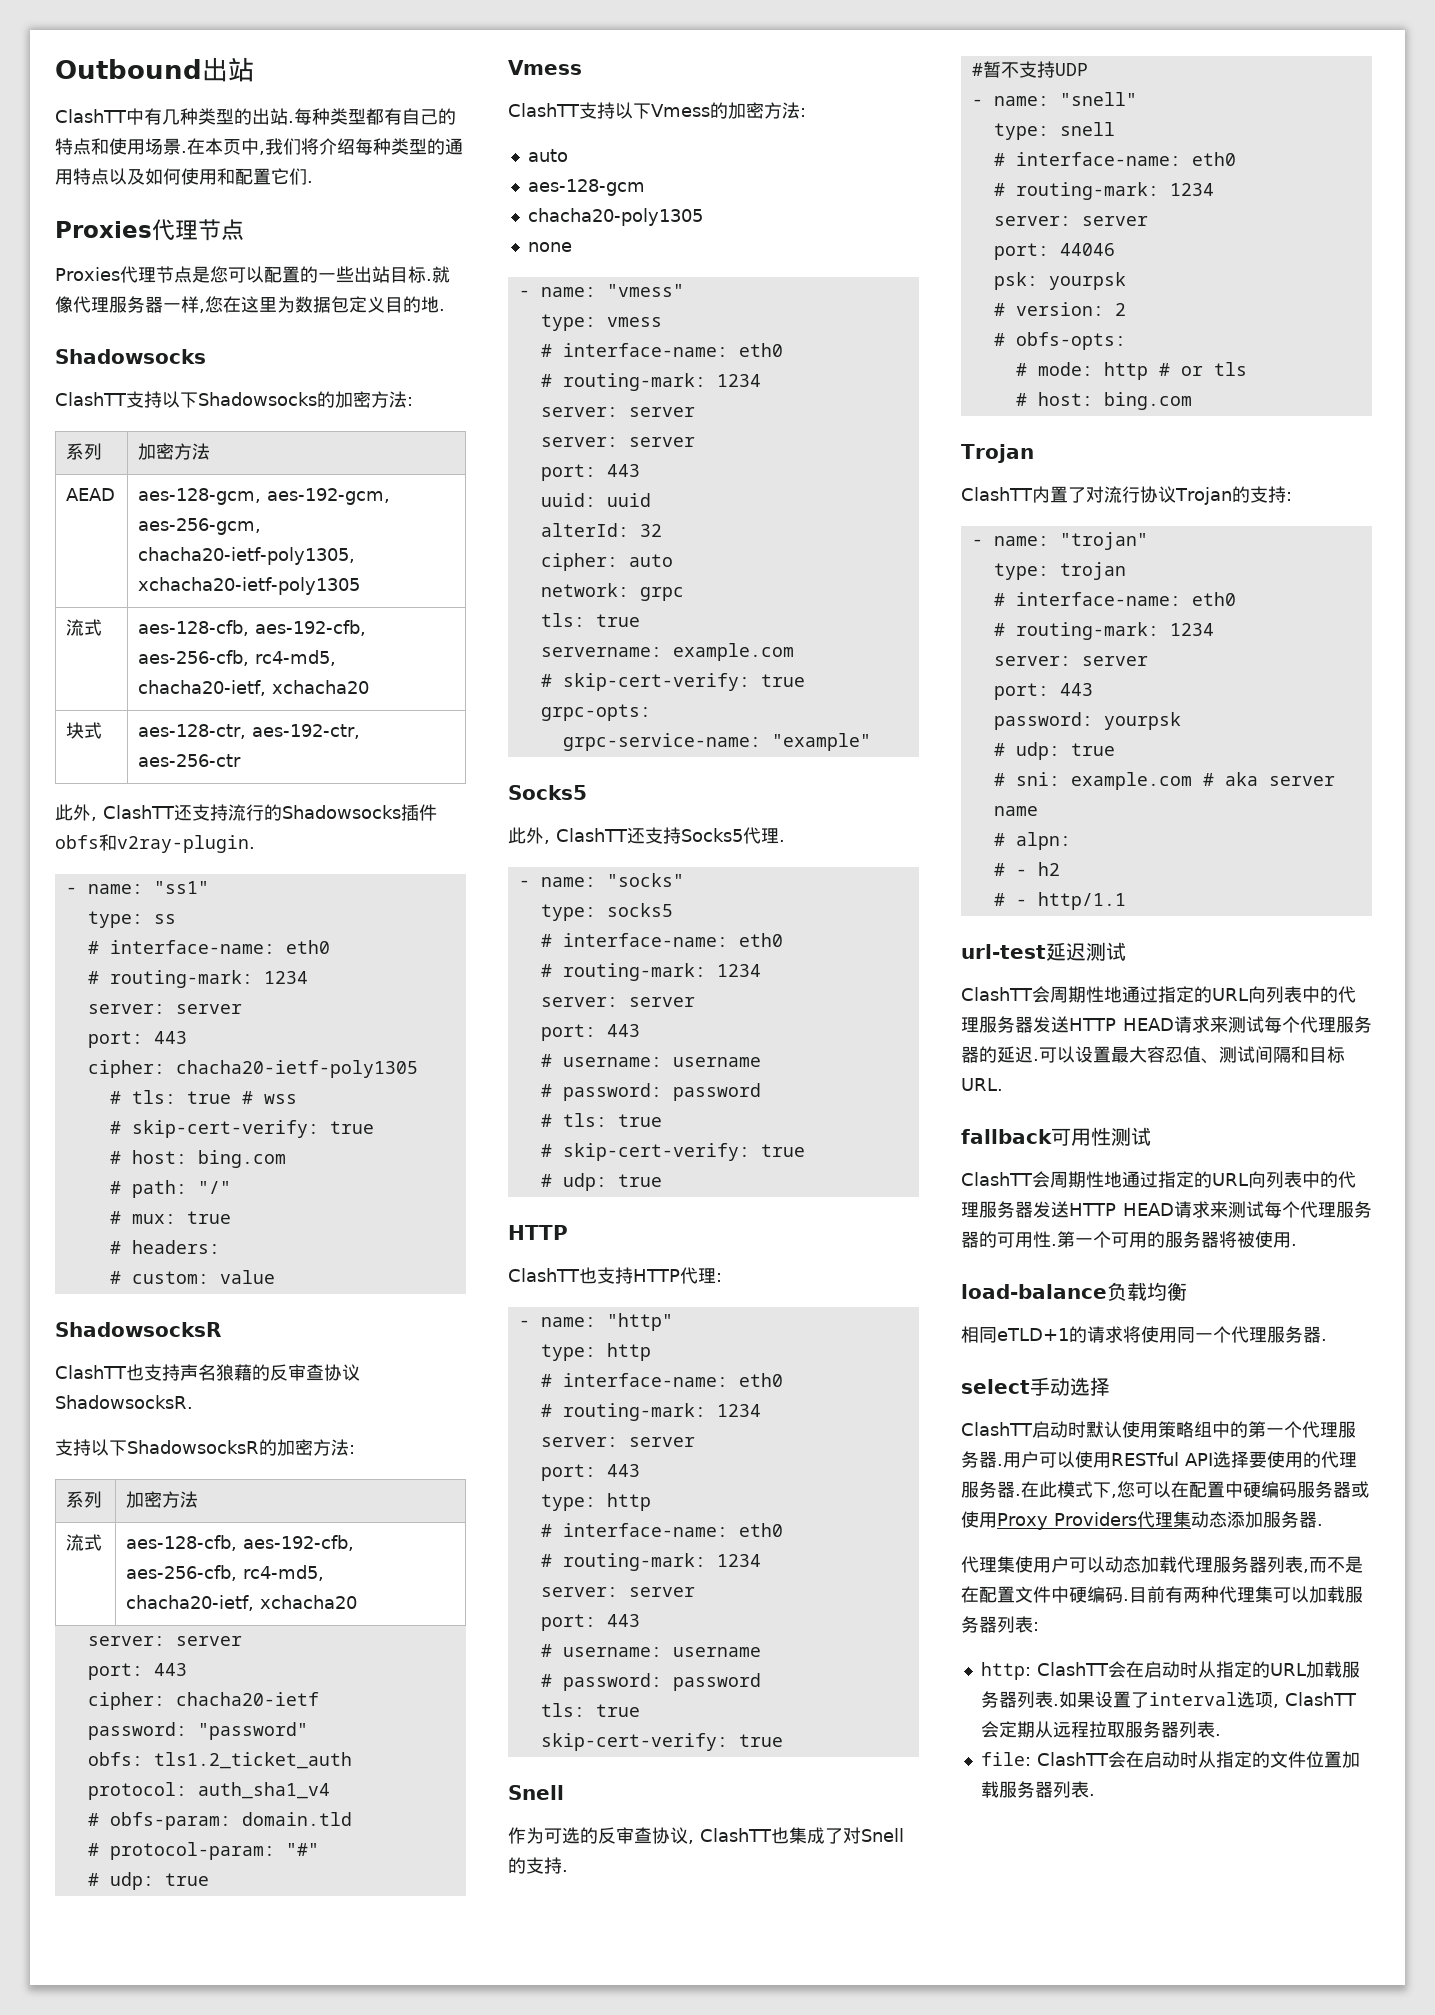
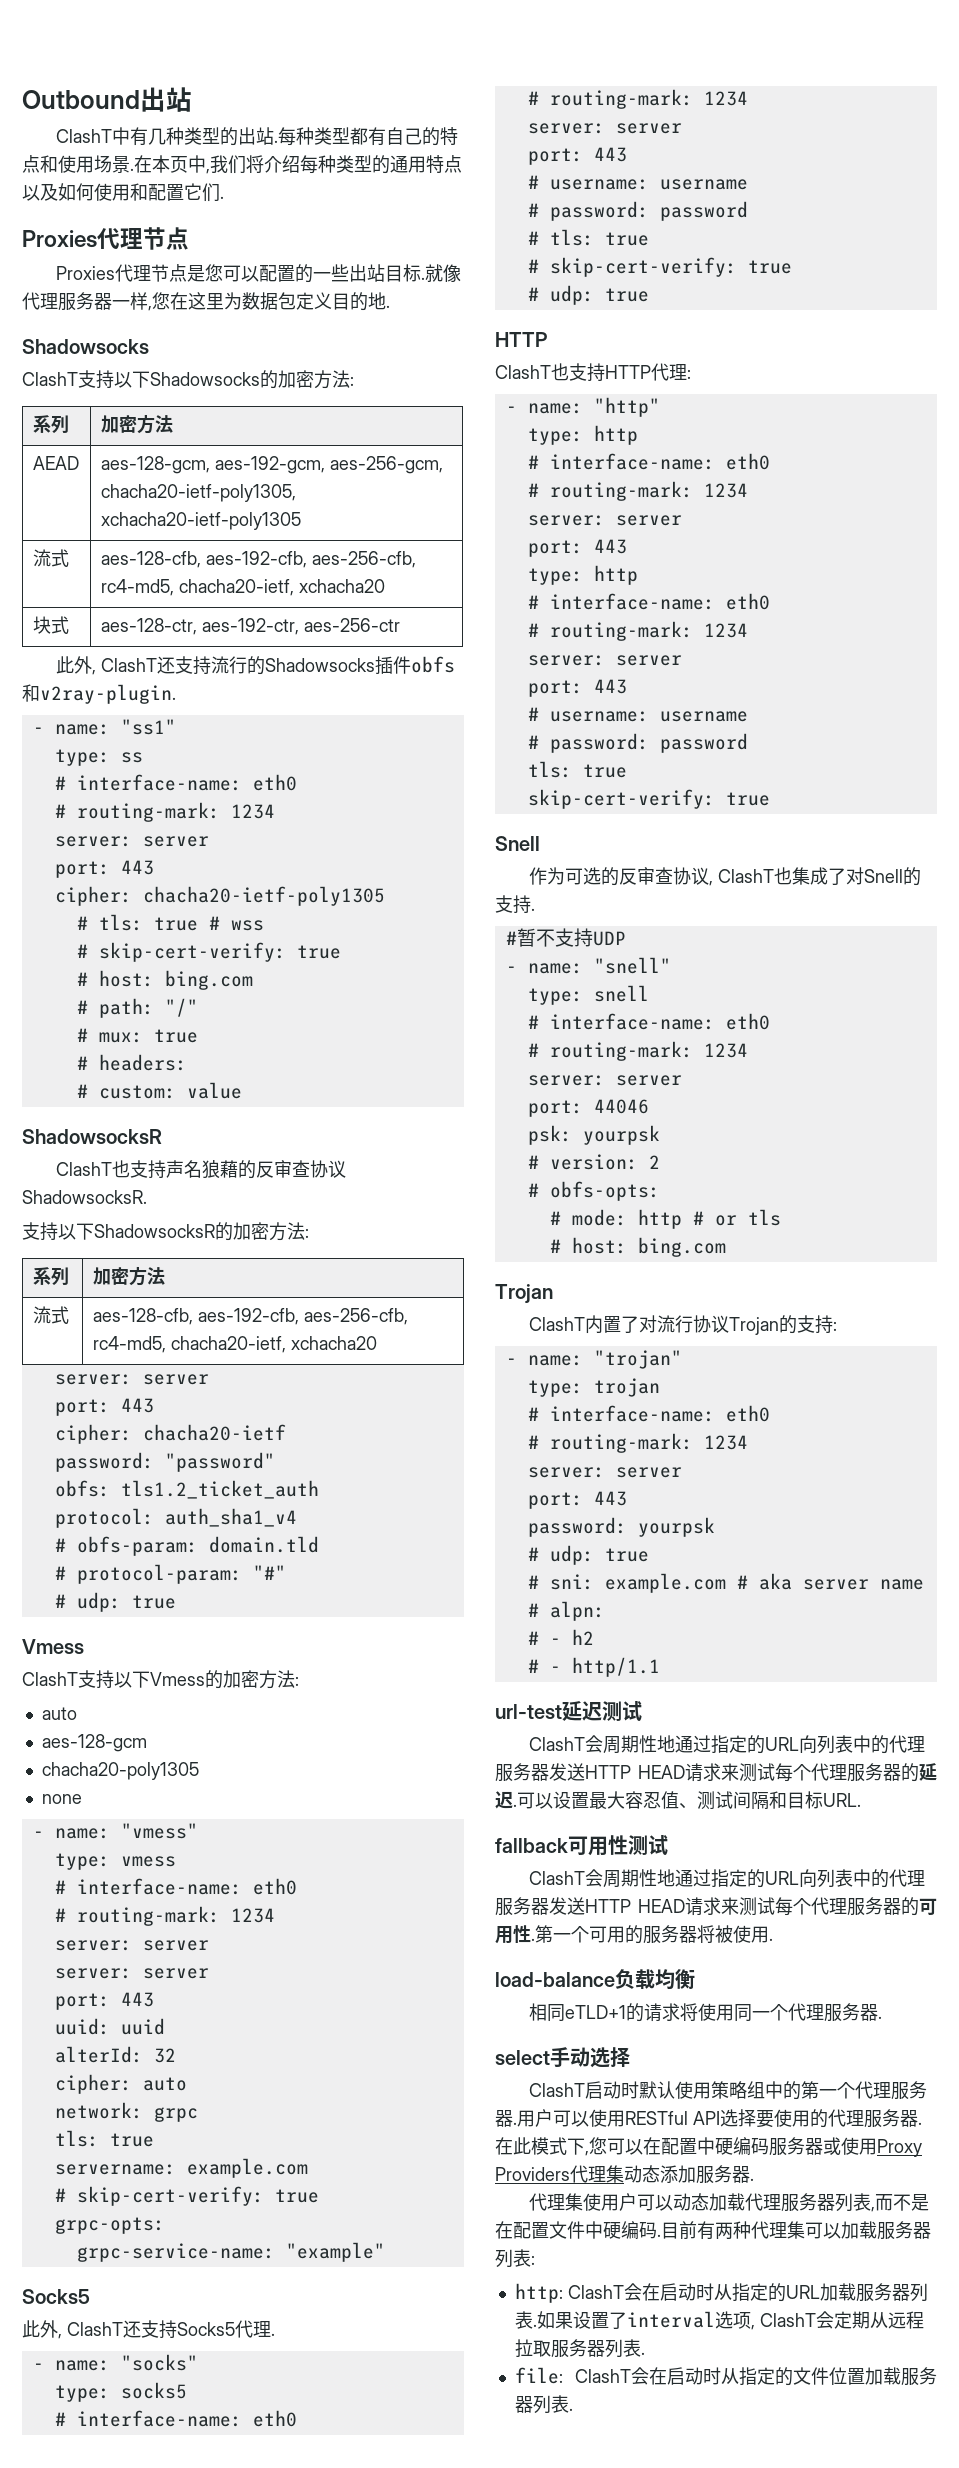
[55,109,127,123] ClashTT -> [55,129,112,143] ClashT
[55,392,127,406] ClashTT -> [22,372,78,386] ClashT
[103,805,175,819] ClashTT -> [100,658,157,672] ClashT
[55,1365,127,1379] ClashTT -> [55,1162,112,1176] ClashT
[508,103,580,117] ClashTT -> [22,1672,78,1686] ClashT
[556,828,628,842] ClashTT -> [67,2322,123,2336] ClashT
[508,1268,580,1282] ClashTT -> [495,365,551,379] ClashT
[700,1828,772,1842] ClashTT -> [717,869,774,883] ClashT
[961,487,1033,501] ClashTT -> [528,1317,585,1331] ClashT
[961,987,1033,1001] ClashTT -> [528,1737,585,1751] ClashT
[961,1172,1033,1186] ClashTT -> [528,1871,585,1885] ClashT
[961,1422,1033,1436] ClashTT -> [528,2083,585,2097] ClashT
[1036,1662,1109,1676] ClashTT -> [567,2285,624,2299] ClashT
[1284,1692,1357,1706] ClashTT -> [759,2313,816,2327] ClashT
[1036,1752,1109,1766] ClashTT -> [575,2369,631,2383] ClashT

